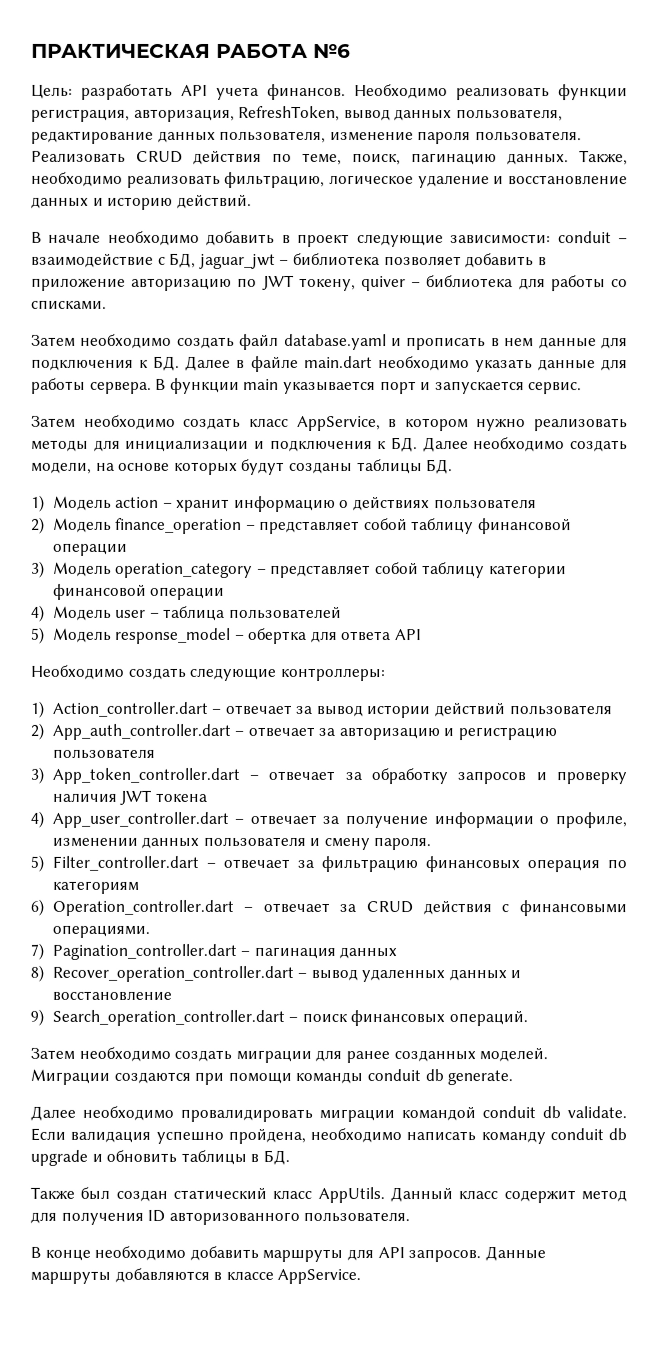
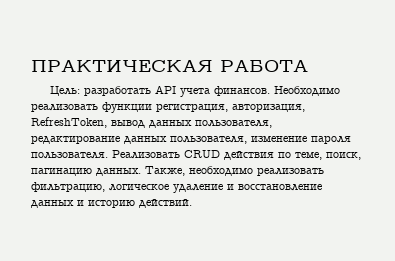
[313,43,351,59] №6 -> (308, 66) none
[31,230,628,248] [31,252,547,269] [31,274,628,292] [31,299,107,310] [31,333,628,351] [31,355,629,373] [31,377,583,395] [31,414,628,432] [31,437,628,453] [31,458,454,475] [31,494,537,513] [31,516,573,535] [52,542,128,556] [31,560,568,579] [52,583,226,600] [31,604,342,622] [31,626,423,644] [31,664,386,682] [30,700,612,719] [30,722,558,741] [51,748,155,759] [30,766,627,785] [51,789,207,805] [30,810,627,829] [51,836,432,851] [30,854,627,873] [51,880,139,894] [30,898,628,917] [51,924,150,938] [30,942,398,960] [30,964,522,983] [51,990,172,1001] [30,1008,528,1027] [30,1046,549,1064] [30,1068,514,1086] [30,1105,627,1123] [30,1127,627,1145] [30,1149,290,1166] [30,1186,627,1204] [30,1209,411,1225] [30,1245,546,1263] [30,1267,362,1285] // В начале необходимо добавить в проект следующие зависимости: conduit – взаимодействие с БД, jaguar_jwt – библиотека позволяет добавить в приложение авторизацию по JWT токену, quiver – библиотека для работы со списками. // Затем необходимо создать файл database.yaml и прописать в нем данные для подключения к БД. Далее в файле main.dart необходимо указать данные для работы сервера. В функции main указывается порт и запускается сервис. // Затем необходимо создать класс AppService, в котором нужно реализовать методы для инициализации и подключения к БД. Далее необходимо создать модели, на основе которых будут созданы таблицы БД. // 1) Модель action – хранит информацию о действиях пользователя // 2) Модель finance_operation – представляет собой таблицу финансовой операции // 3) Модель operation_category – представляет собой таблицу категории финансовой операции // 4) Модель user – таблица пользователей // 5) Модель response_model – обертка для ответа API // Необходимо создать следующие контроллеры: // 1) Action_controller.dart – отвечает за вывод истории действий пользователя // 2) App_auth_controller.dart – отвечает за авторизацию и регистрацию пользователя // 3) App_token_controller.dart – отвечает за обработку запросов и проверку наличия JWT токена // 4) App_user_controller.dart – отвечает за получение информации о профиле, изменении данных пользователя и смену пароля. // 5) Filter_controller.dart – отвечает за фильтрацию финансовых операция по категориям // 6) Operation_controller.dart – отвечает за CRUD действия с финансовыми операциями. // 7) Pagination_controller.dart – пагинация данных // 8) Recover_operation_controller.dart – вывод удаленных данных и восстановление // 9) Search_operation_controller.dart – поиск финансовых операций. // Затем необходимо создать миграции для ранее созданных моделей. Миграции создаются при помощи команды conduit db generate. // Далее необходимо провалидировать миграции командой conduit db validate. Если валидация успешно пройдена, необходимо написать команду conduit db upgrade и обновить таблицы в БД. // Также был создан статический класс AppUtils. Данный класс содержит метод для получения ID авторизованного пользователя. // В конце необходимо добавить маршруты для API запросов. Данные маршруты добавляются в классе AppService. -> (192, 203) none

